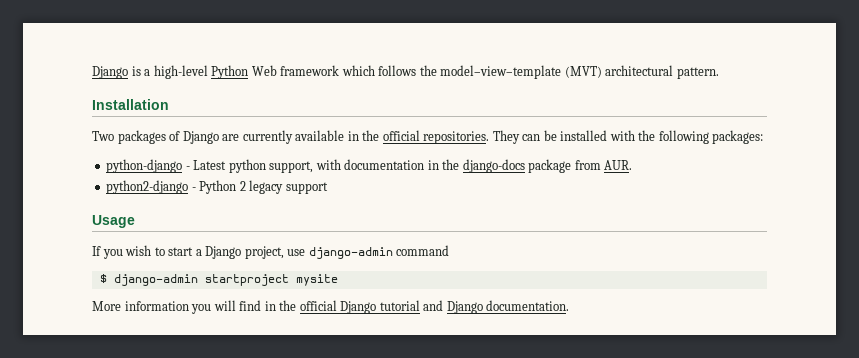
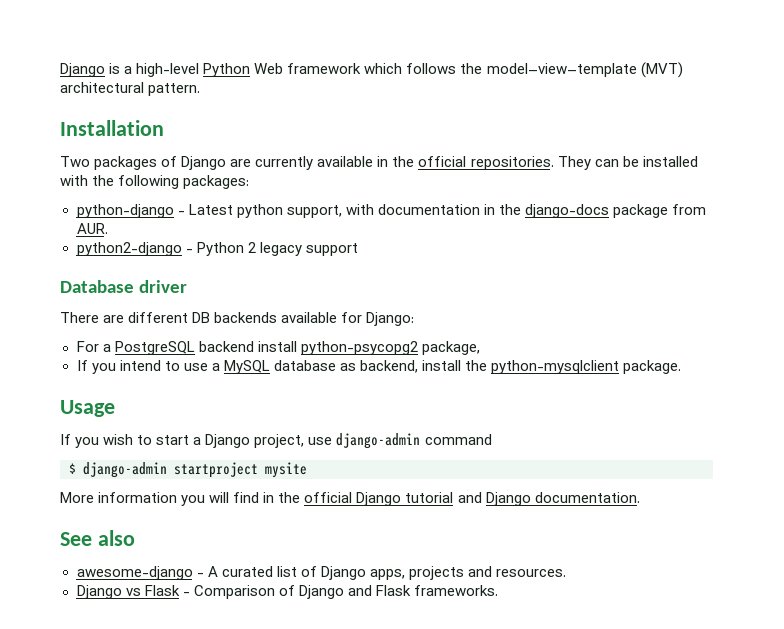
(328, 188) none -> [60,280,188,293] [60,312,415,326] [76,341,480,355] [76,360,682,374] // Database driver // There are different DB backends available for Django: // For a PostgreSQL backend install python-psycopg2 package, // If you intend to use a MySQL database as backend, install the python-mysqlclient package.
(570, 305) none -> [60,530,135,546] [76,566,567,580] [76,585,498,599] // See also // awesome-django - A curated list of Django apps, projects and resources. // Django vs Flask - Comparison of Django and Flask frameworks.

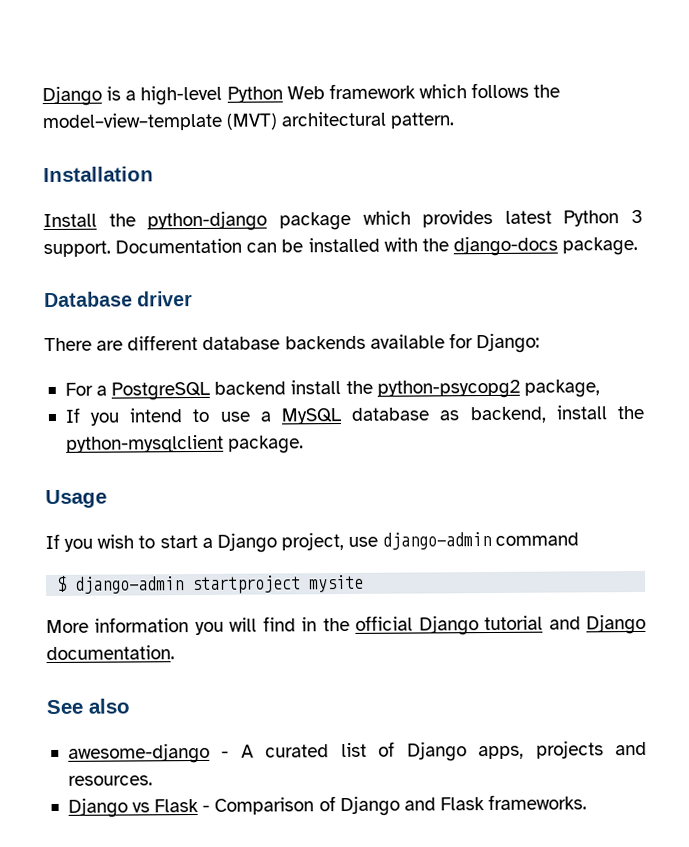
[60,156,591,170] Two packages of Django are currently available in the official repositories. They -> [43,209,643,232] [43,238,243,258] Install the python-django package which provides latest Python 3 support. Documentation
[118,175,250,189] [76,204,707,218] [76,223,108,234] [76,242,358,256] following packages: // python-django - Latest python support, with documentation in the django-docs package from AUR. // python2-django - Python 2 legacy support -> [452,235,639,257] django-docs package.
[192,312,211,323] DB -> [202,336,281,350] database
(297, 346) none -> [345,380,373,394] the

